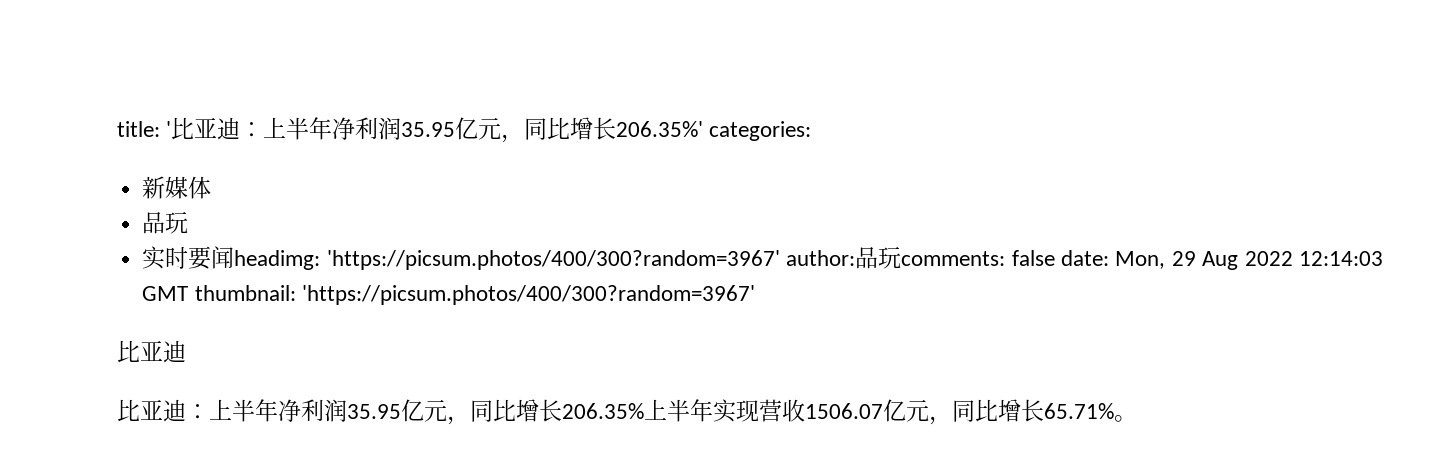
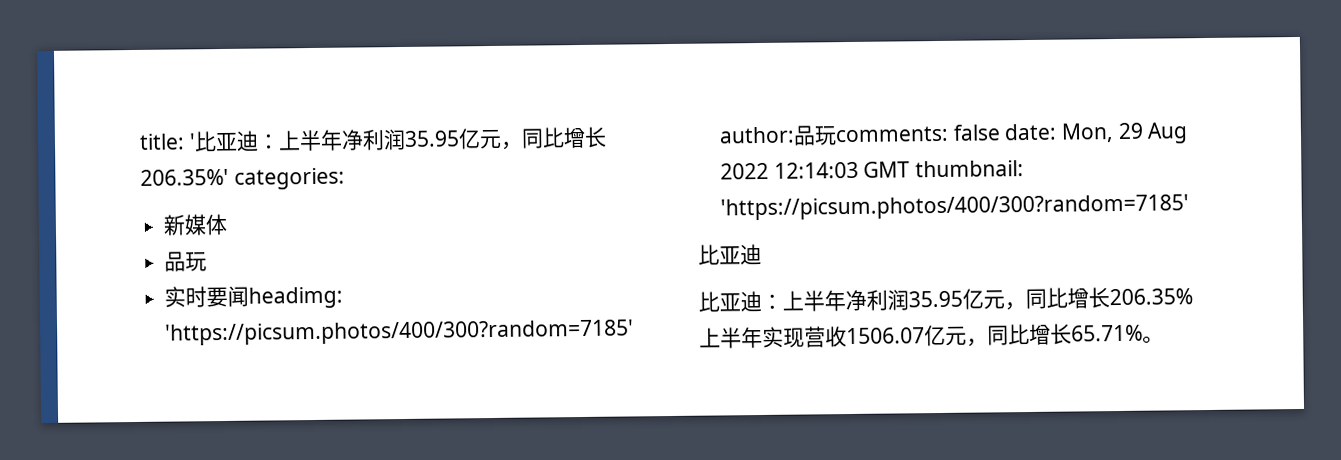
[326,250,780,270] 'https://picsum.photos/400/300?random=3967' -> [165,319,635,346] 'https://picsum.photos/400/300?random=7185'
[301,285,755,305] 'https://picsum.photos/400/300?random=3967' -> [720,194,1190,221] 'https://picsum.photos/400/300?random=7185'

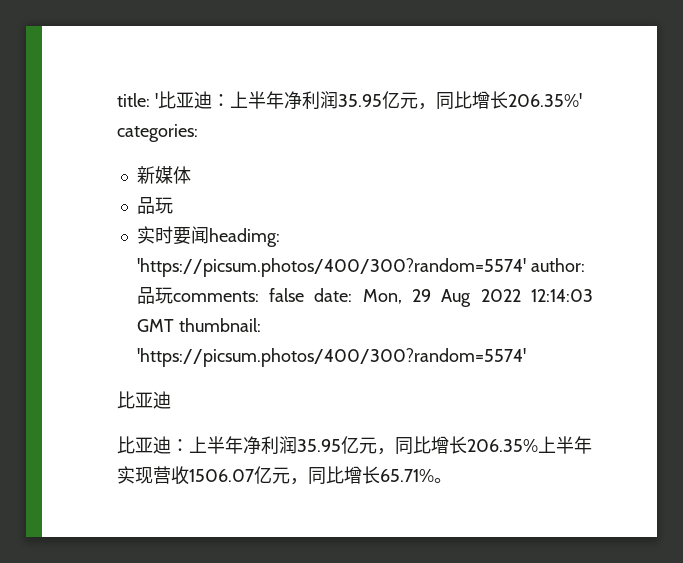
[165,319,635,346] 'https://picsum.photos/400/300?random=7185' -> [136,258,526,277] 'https://picsum.photos/400/300?random=5574'
[720,194,1190,221] 'https://picsum.photos/400/300?random=7185' -> [136,348,526,367] 'https://picsum.photos/400/300?random=5574'

